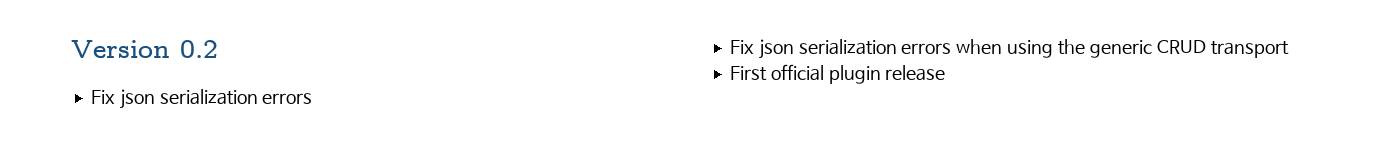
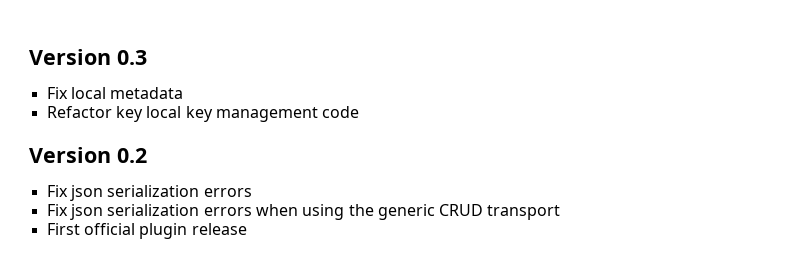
[71,40,170,58] Version -> [29,49,147,65] [46,87,184,99] [46,106,360,122] [29,147,111,163] Version 0.3 // Fix local metadata // Refactor key local key management code // Version

